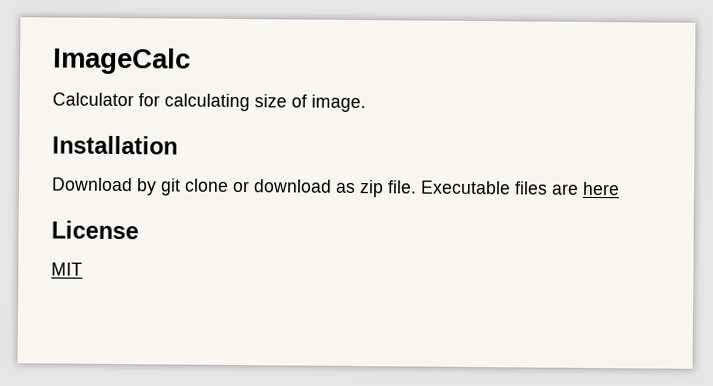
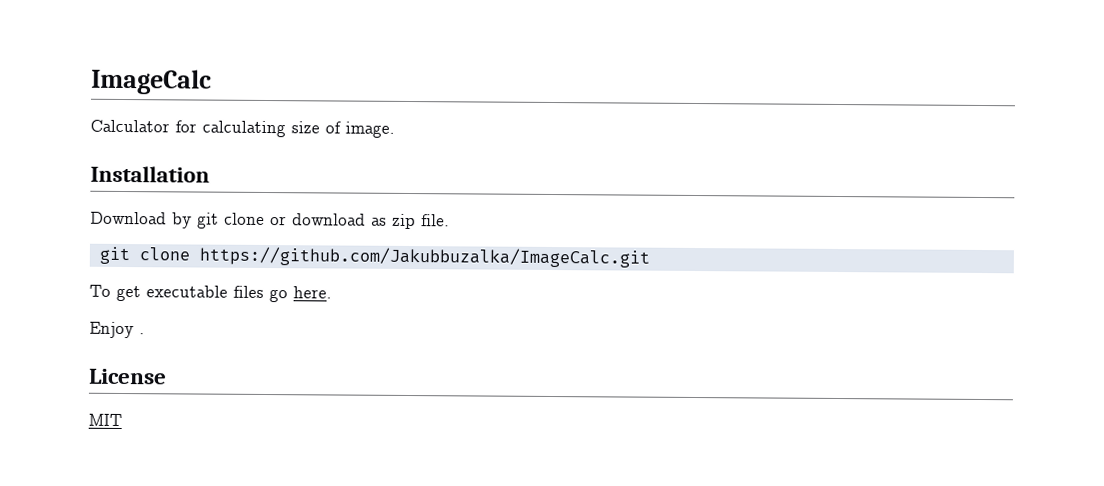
[420,180,620,196] Executable files are here -> [98,246,650,268] [89,284,332,303] [89,321,145,339] // git clone https://github.com/Jakubbuzalka/ImageCalc.git // To get executable files go here. // Enjoy .

